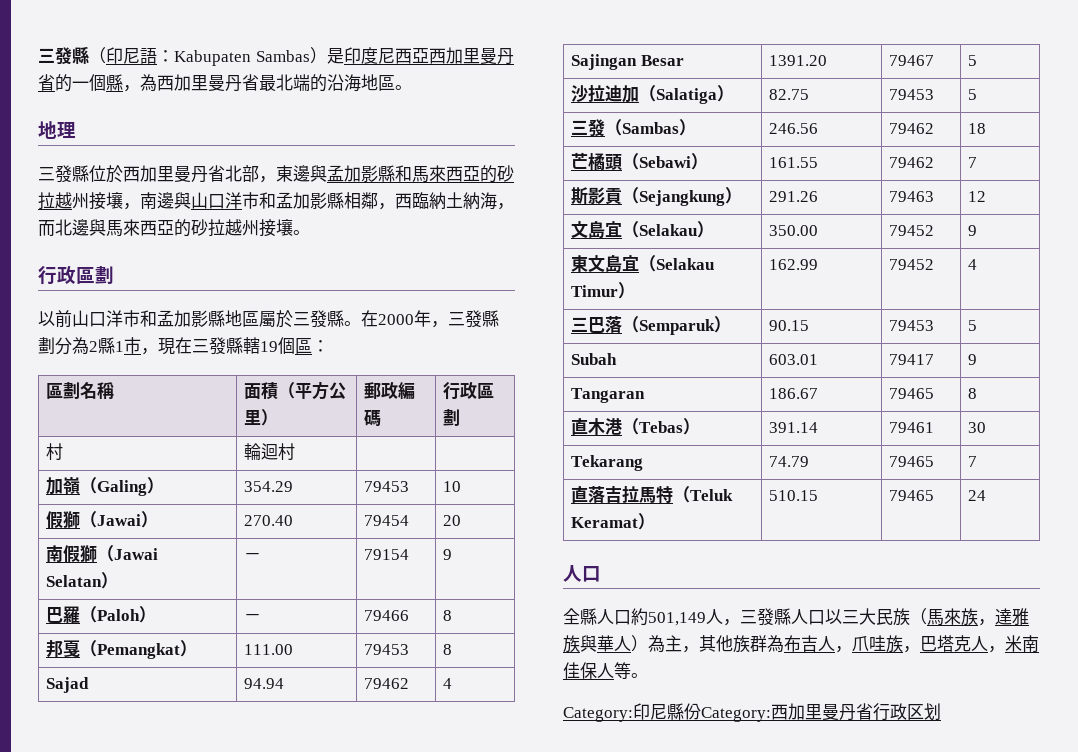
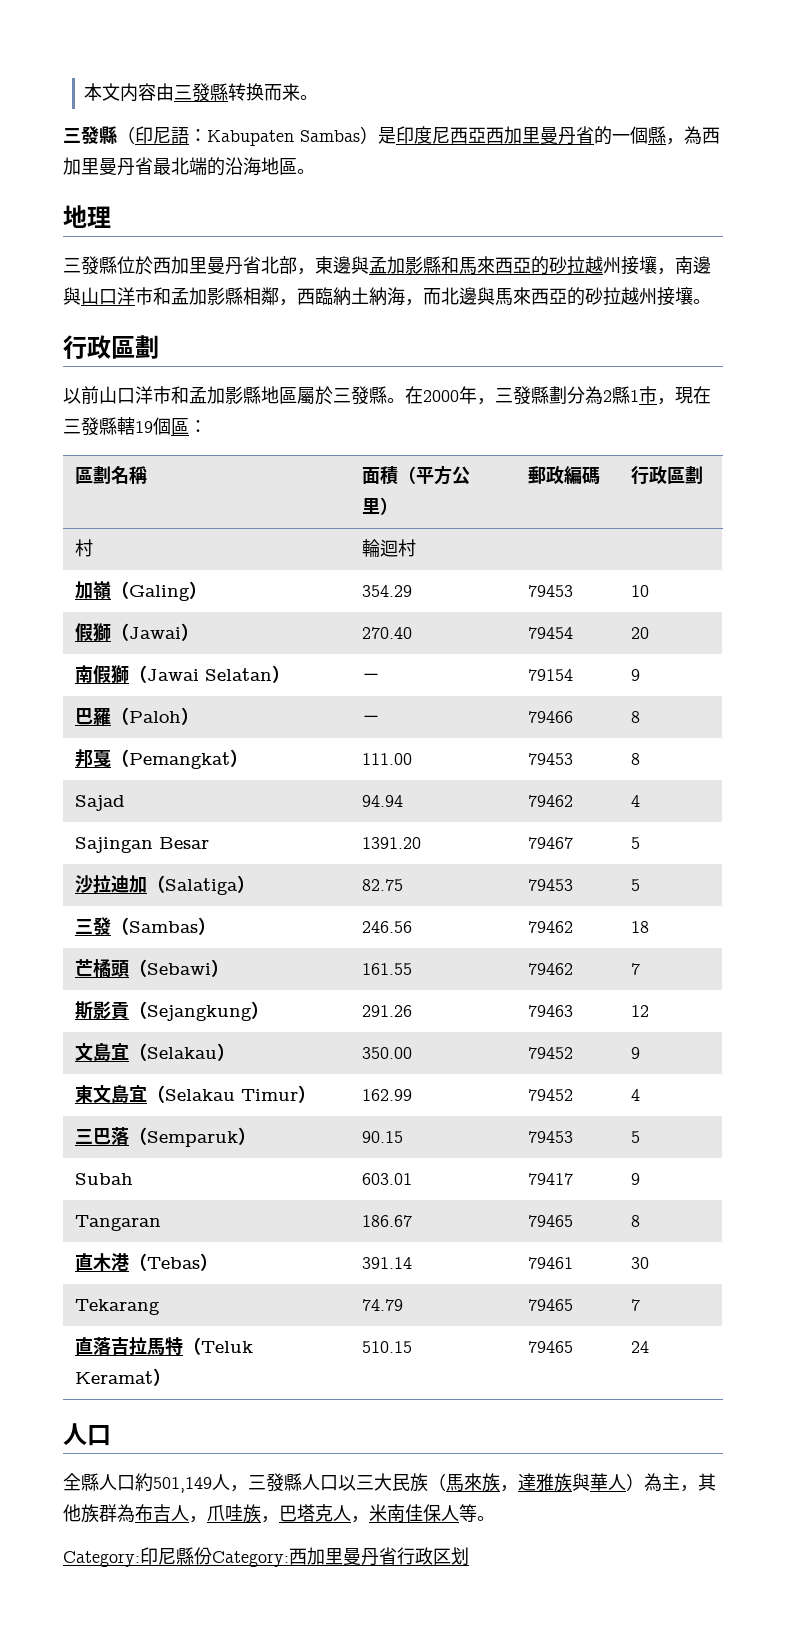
(38, 55) none -> [84,83,319,102] 本文内容由三發縣转换而来。 //

